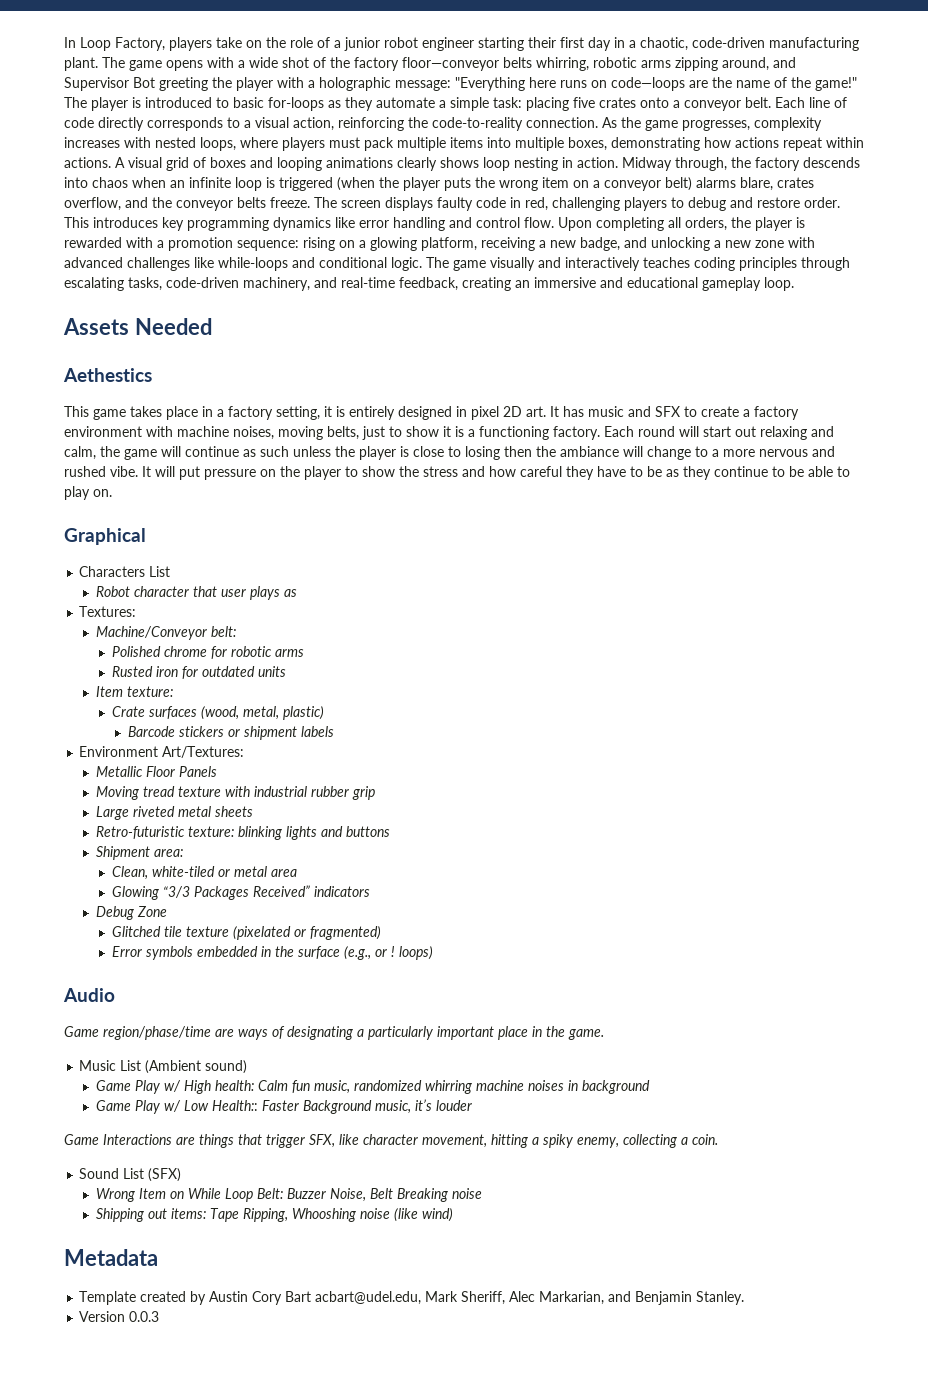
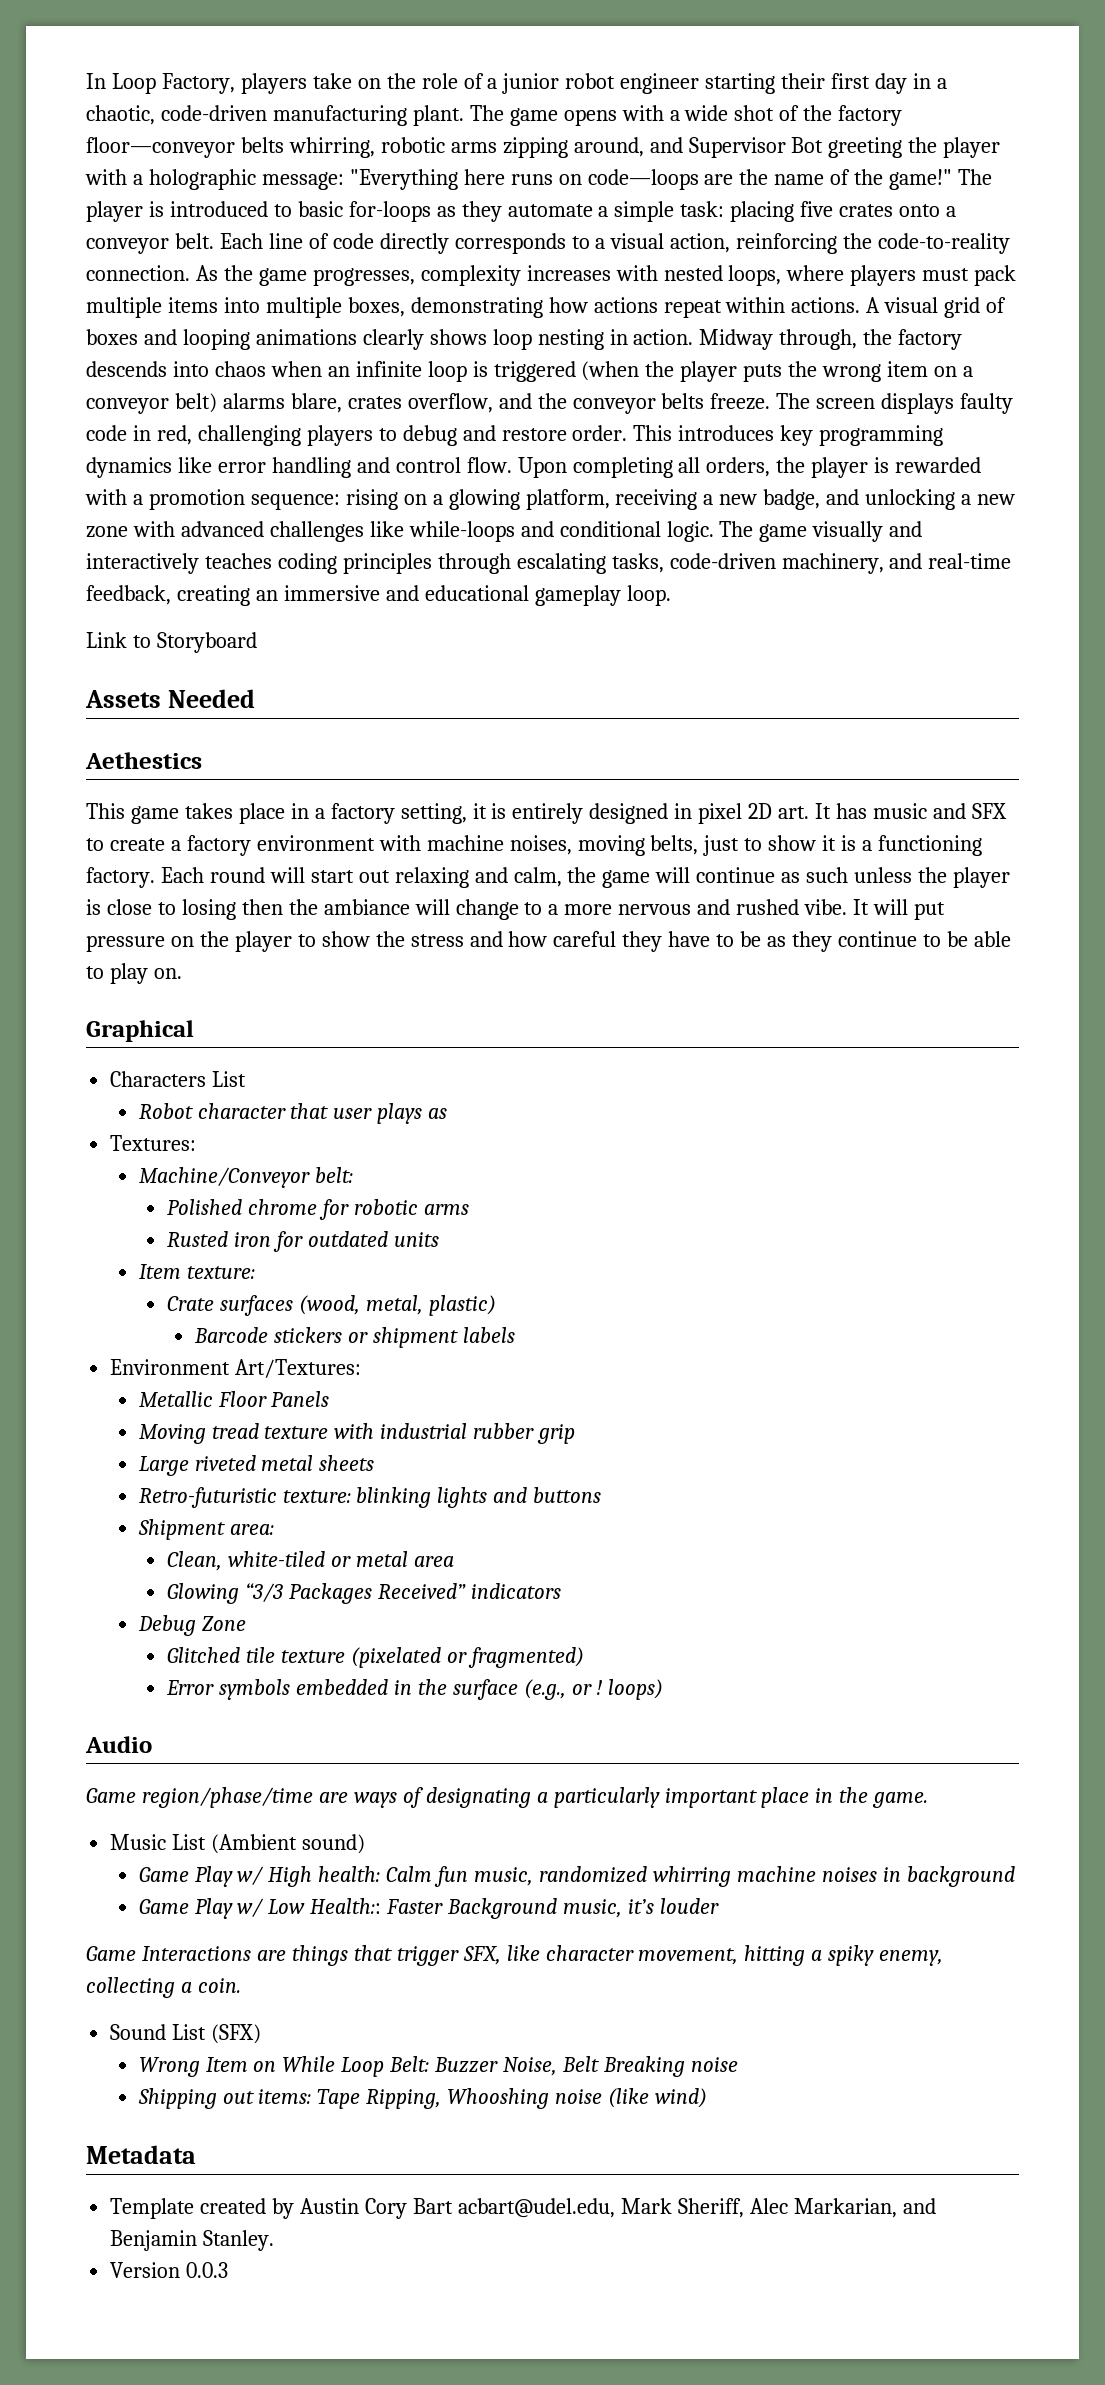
(794, 284) none -> [86,632,257,653] // Link to Storyboard

